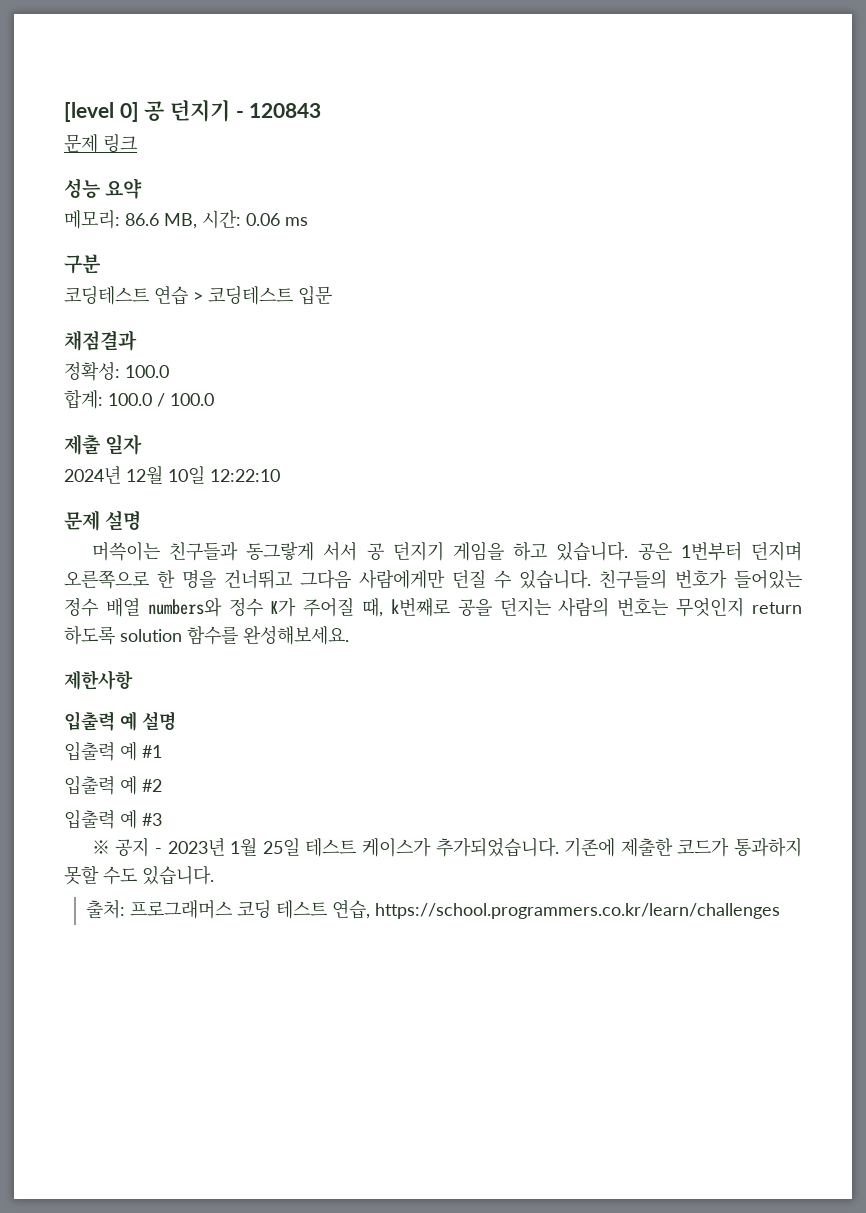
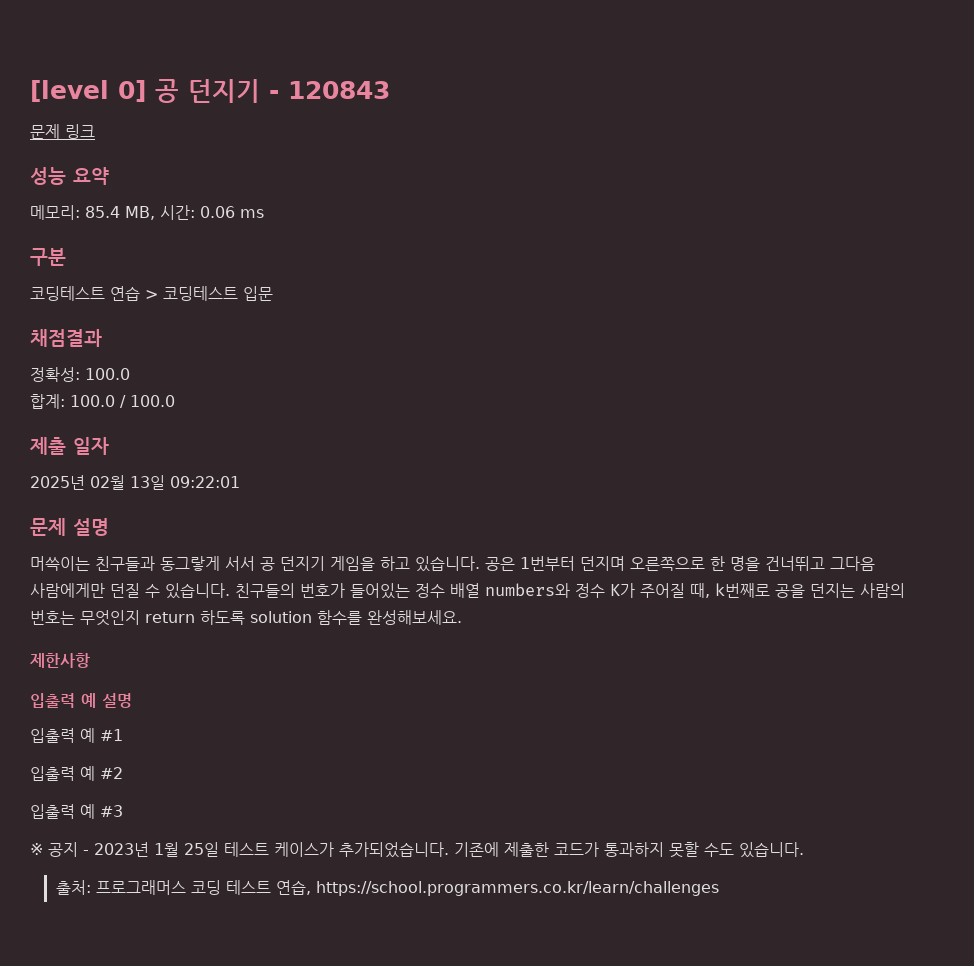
[125,213,159,226] 86.6 -> [85,206,120,218] 85.4
[64,465,280,484] 2024년 12월 10일 12:22:10 -> [30,475,240,490] 2025년 02월 13일 09:22:01

